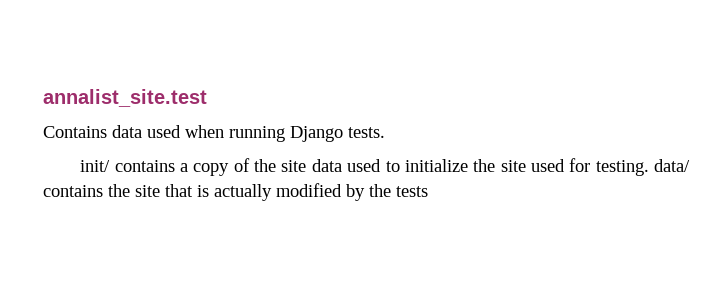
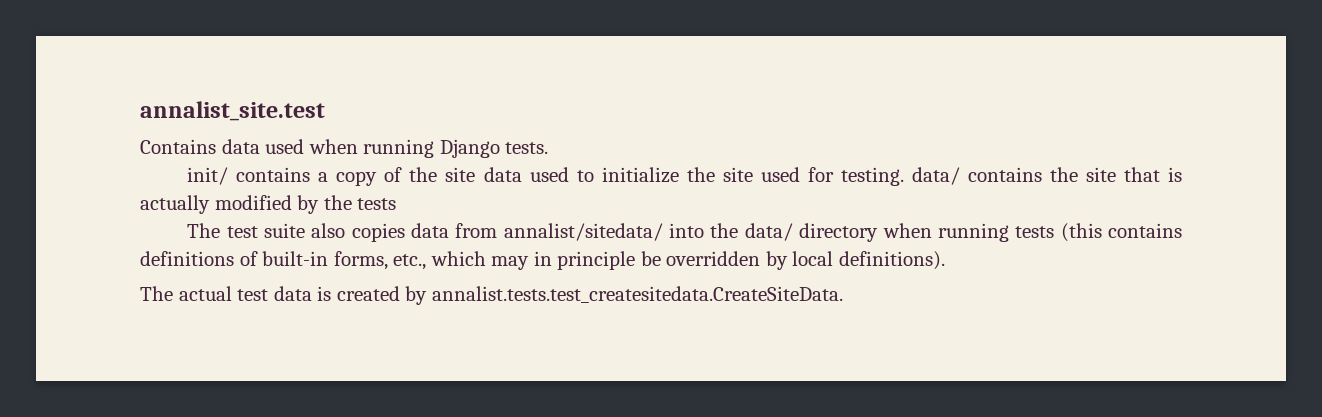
(428, 191) none -> [187,223,1182,242] [140,251,945,270] [140,286,843,305] // The test suite also copies data from annalist/sitedata/ into the data/ directory when running tests (this contains definitions of built-in forms, etc., which may in principle be overridden by local definitions). // The actual test data is created by annalist.tests.test_createsitedata.CreateSiteData.

